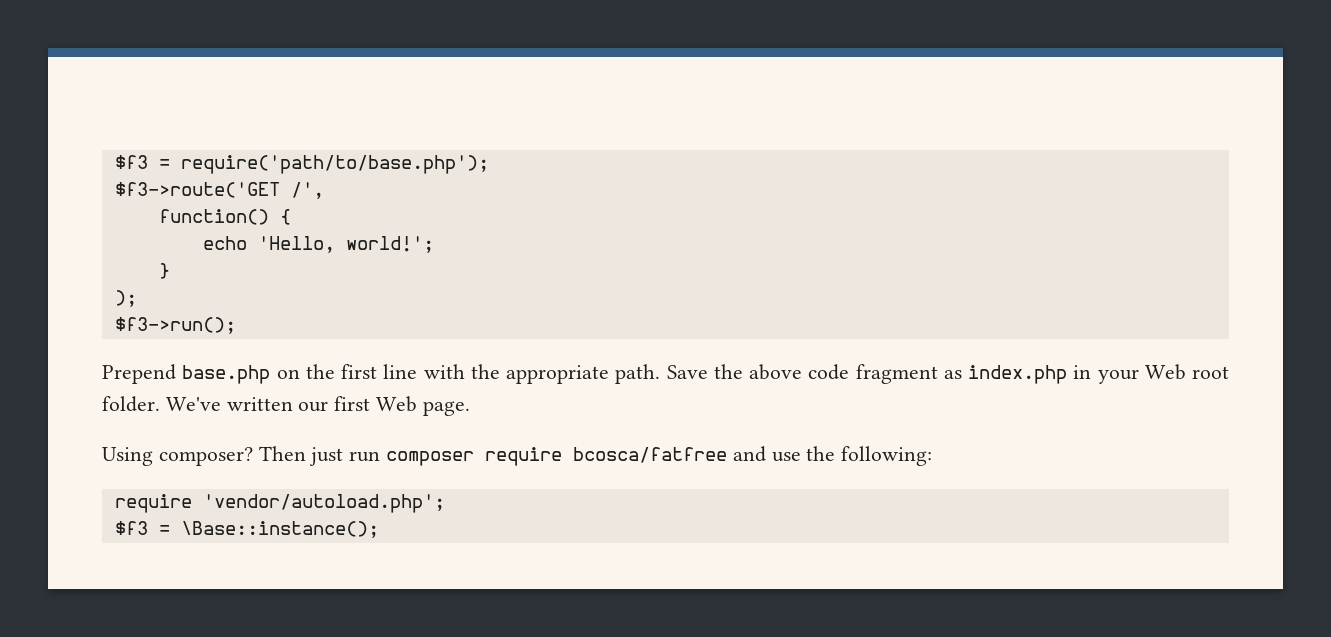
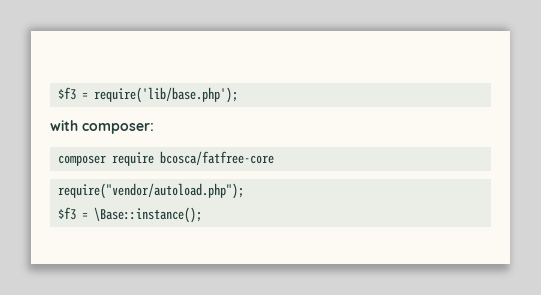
[114,155,489,174] [114,182,324,199] [158,209,291,225] [202,236,434,253] [158,263,170,279] [114,290,137,307] [114,317,236,334] [102,364,1229,384] [102,396,470,416] [102,446,933,466] [114,494,445,513] $f3 = require('path/to/base.php'); // $f3->route('GET /', // function() { // echo 'Hello, world!'; // } // ); // $f3->run(); // Prepend base.php on the first line with the appropriate path. Save the above code fragment as index.php in your Web root folder. We've written our first Web page. // Using composer? Then just run composer require bcosca/fatfree and use the following: // require 'vendor/autoload.php'; -> [58,87,239,103] [50,120,154,134] [58,151,275,166] [58,183,245,199] $f3 = require('lib/base.php'); // with composer: // composer require bcosca/fatfree-core // require("vendor/autoload.php");

